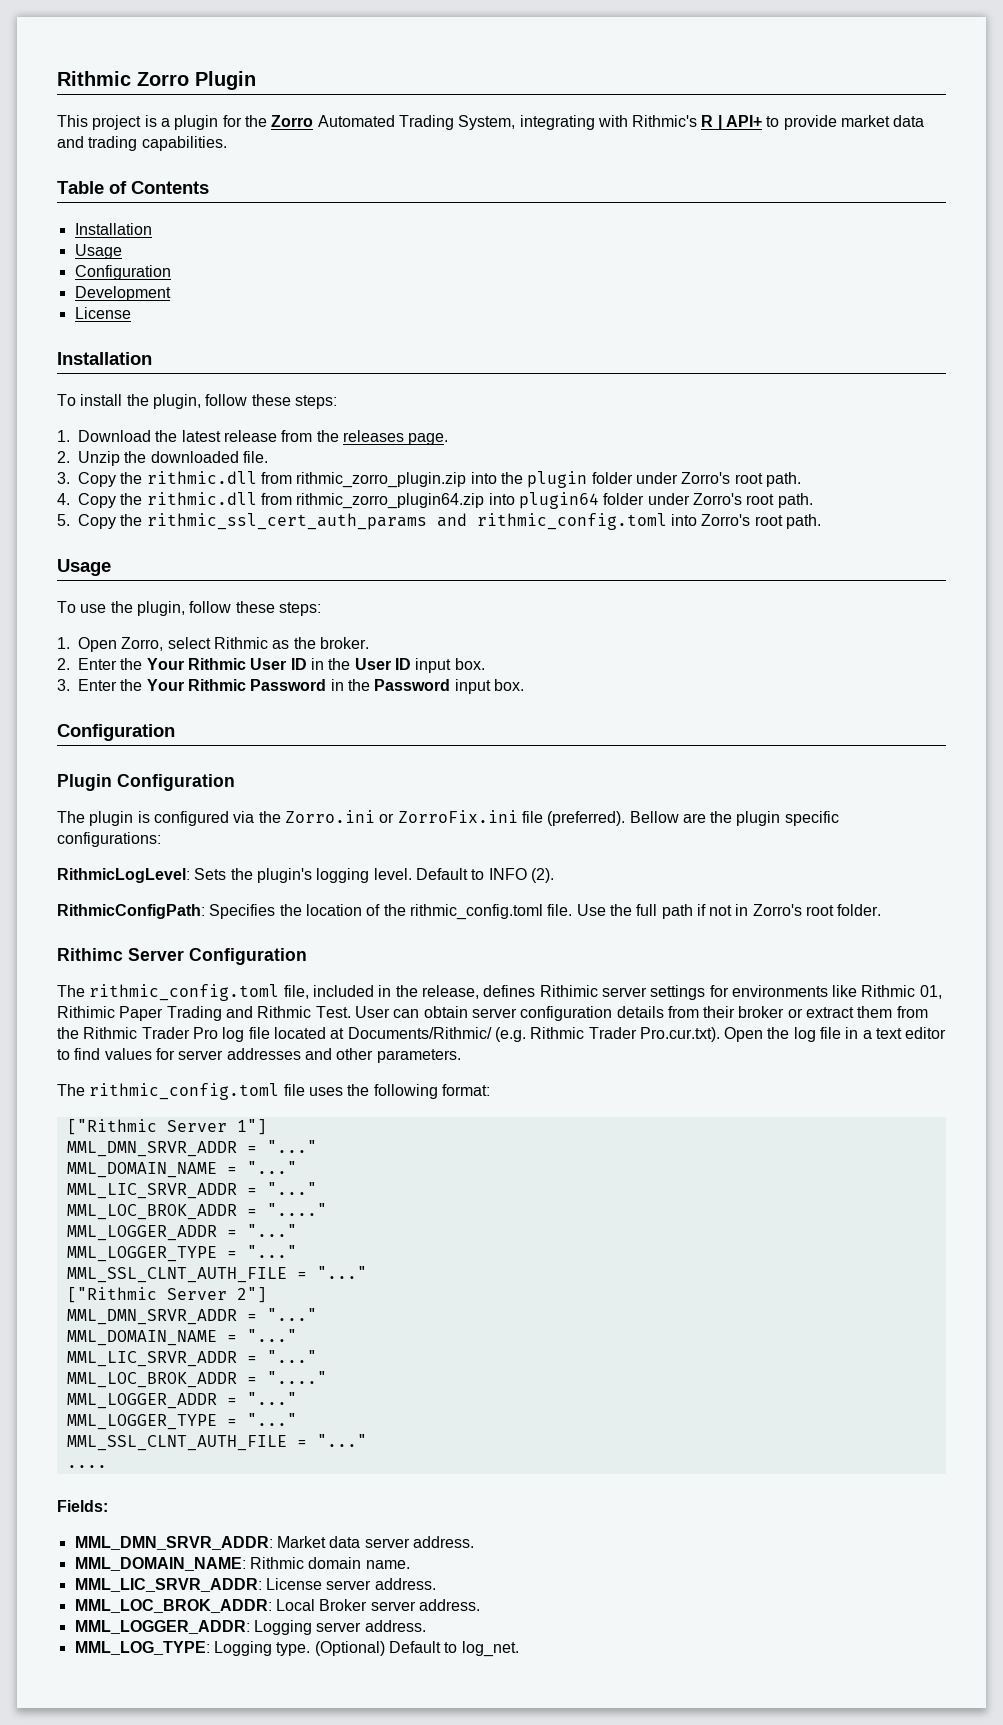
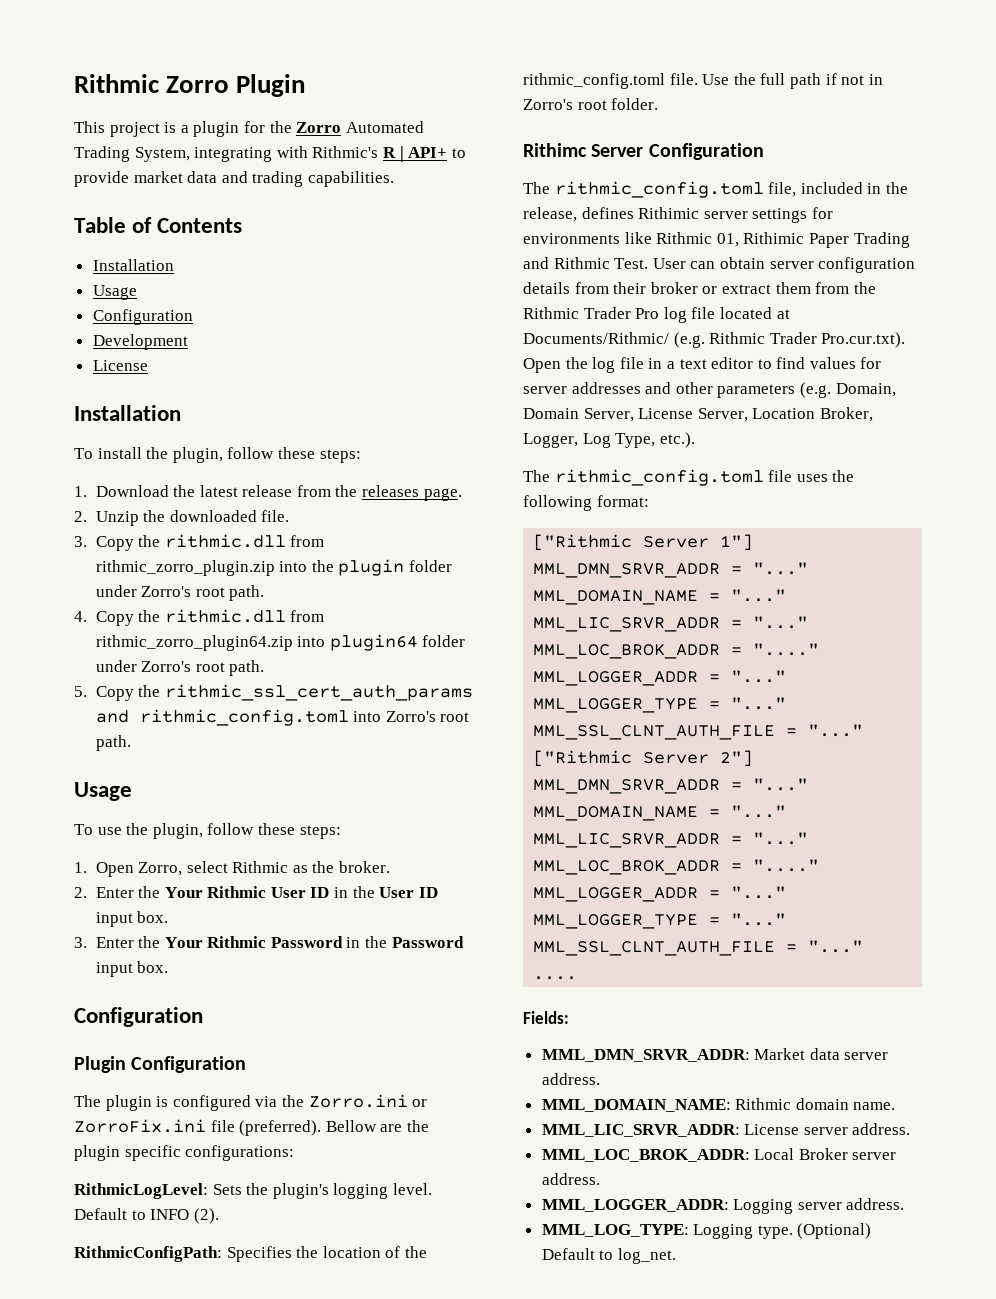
[376,1049,461,1063] parameters. -> [717,382,896,398] [523,407,873,422] [523,432,695,448] parameters (e.g. Domain, Domain Server, License Server, Location Broker, Logger, Log Type, etc.).

